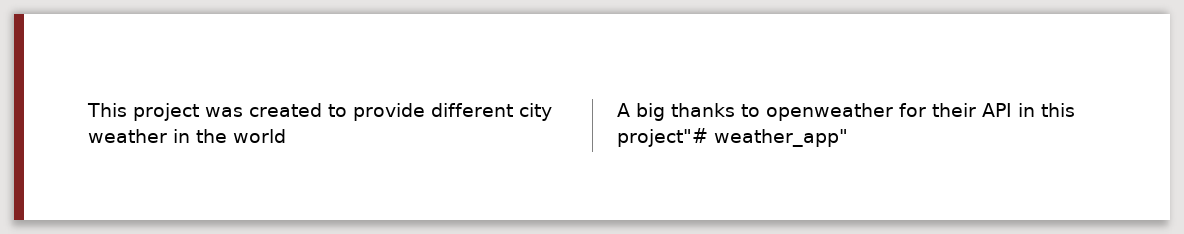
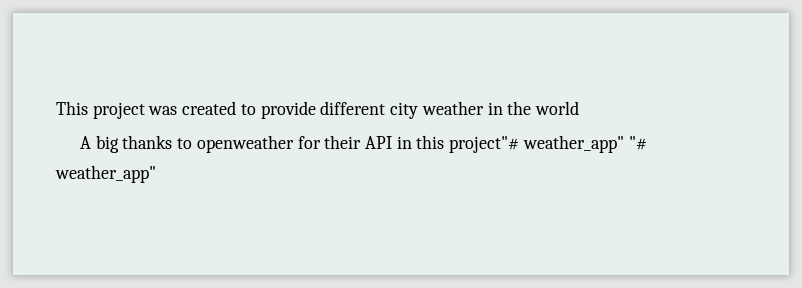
(848, 138) none -> [628,136,647,150] [55,165,156,183] "# weather_app"

